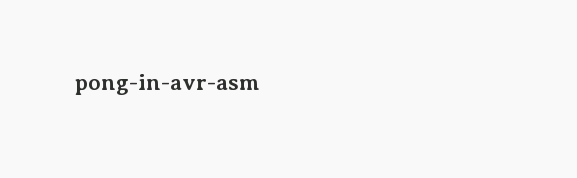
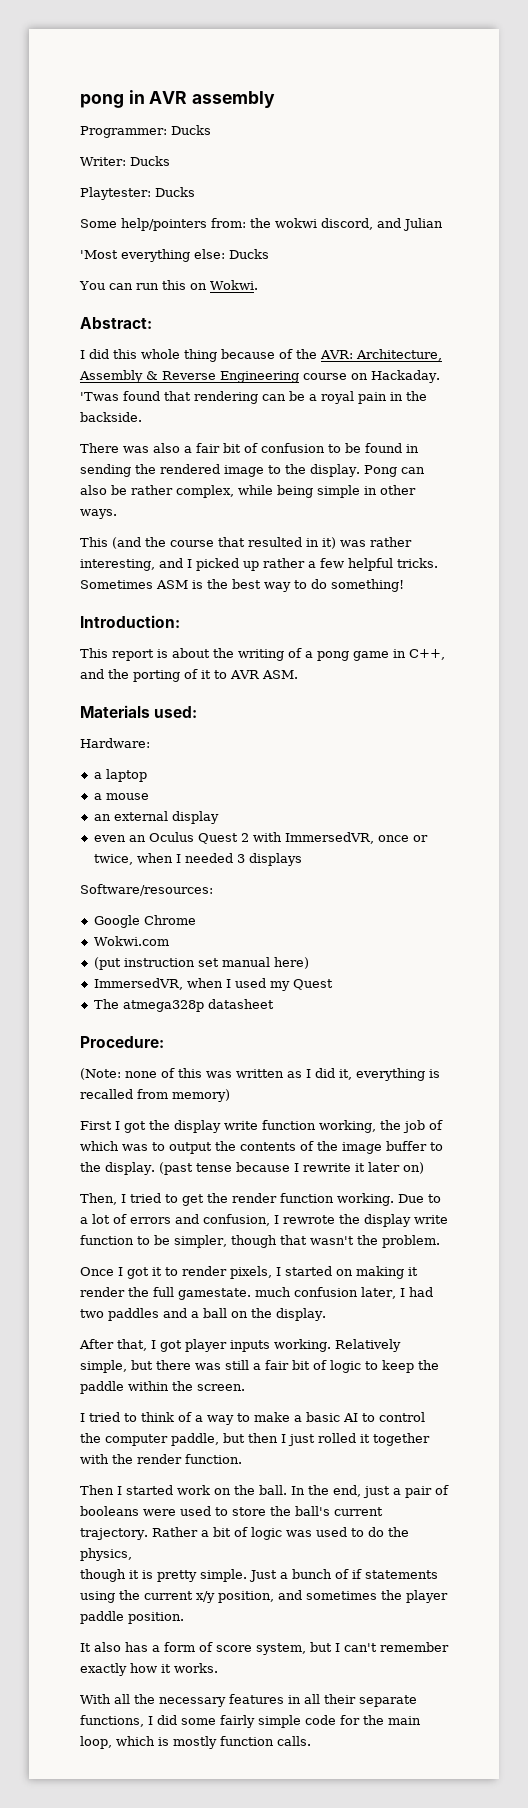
[75,74,260,95] pong-in-avr-asm -> [80,90,276,108] [80,125,211,138] [80,156,170,166] [80,187,195,200] [80,218,443,231] [80,249,269,262] [79,280,258,290] [80,317,152,329] [80,349,442,362] [79,370,440,383] [80,391,427,404] [80,412,142,422] [80,443,419,453] [80,464,425,477] [80,485,416,498] [80,509,117,519] [80,537,412,549] [80,558,438,571] [80,579,404,592] [80,615,180,628] [80,648,445,661] [80,669,298,682] [80,705,198,718] [80,738,150,748] [93,769,147,782] [93,793,149,800] [93,811,219,824] [93,832,428,844] [93,853,302,866] [80,884,213,896] [93,915,196,928] [93,936,169,946] [93,957,309,970] [93,978,333,991] [93,999,274,1012] [80,1036,164,1048] [80,1068,440,1081] [80,1089,230,1102] [80,1120,443,1133] [80,1141,443,1154] [80,1162,424,1175] [80,1193,441,1206] [80,1214,448,1227] [80,1235,440,1248] [80,1266,418,1279] [80,1287,433,1300] [80,1308,326,1321] [79,1339,401,1352] [80,1360,439,1373] [80,1381,245,1394] [80,1412,425,1425] [80,1433,430,1446] [80,1454,242,1464] [80,1485,449,1498] [80,1506,383,1516] [80,1527,409,1540] [80,1548,132,1561] [80,1569,438,1582] [80,1590,448,1603] [80,1611,184,1624] [80,1642,449,1655] [80,1663,218,1676] [80,1694,417,1707] [80,1715,421,1728] [80,1736,311,1749] pong in AVR assembly // Programmer: Ducks // Writer: Ducks // Playtester: Ducks // Some help/pointers from: the wokwi discord, and Julian // 'Most everything else: Ducks // You can run this on Wokwi. // Abstract: // I did this whole thing because of the AVR: Architecture, Assembly & Reverse Engineering course on Hackaday. 'Twas found that rendering can be a royal pain in the backside. // There was also a fair bit of confusion to be found in sending the rendered image to the display. Pong can also be rather complex, while being simple in other ways. // This (and the course that resulted in it) was rather interesting, and I picked up rather a few helpful tricks. Sometimes ASM is the best way to do something! // Introduction: // This report is about the writing of a pong game in C++, and the porting of it to AVR ASM. // Materials used: // Hardware: // a laptop // a mouse // an external display // even an Oculus Quest 2 with ImmersedVR, once or twice, when I needed 3 displays // Software/resources: // Google Chrome // Wokwi.com // (put instruction set manual here) // ImmersedVR, when I used my Quest // The atmega328p datasheet // Procedure: // (Note: none of this was written as I did it, everything is recalled from memory) // First I got the display write function working, the job of which was to output the contents of the image buffer to the display. (past tense because I rewrite it later on) // Then, I tried to get the render function working. Due to a lot of errors and confusion, I rewrote the display write function to be simpler, though that wasn't the problem. // Once I got it to render pixels, I started on making it render the full gamestate. much confusion later, I had two paddles and a ball on the display. // After that, I got player inputs working. Relatively simple, but there was still a fair bit of logic to keep the paddle within the screen. // I tried to think of a way to make a basic AI to control the computer paddle, but then I just rolled it together with the render function. // Then I started work on the ball. In the end, just a pair of booleans were used to store the ball's current trajectory. Rather a bit of logic was used to do the physics, // though it is pretty simple. Just a bunch of if statements using the current x/y position, and sometimes the player paddle position. // It also has a form of score system, but I can't remember exactly how it works. // With all the necessary features in all their separate functions, I did some fairly simple code for the main loop, which is mostly function calls.

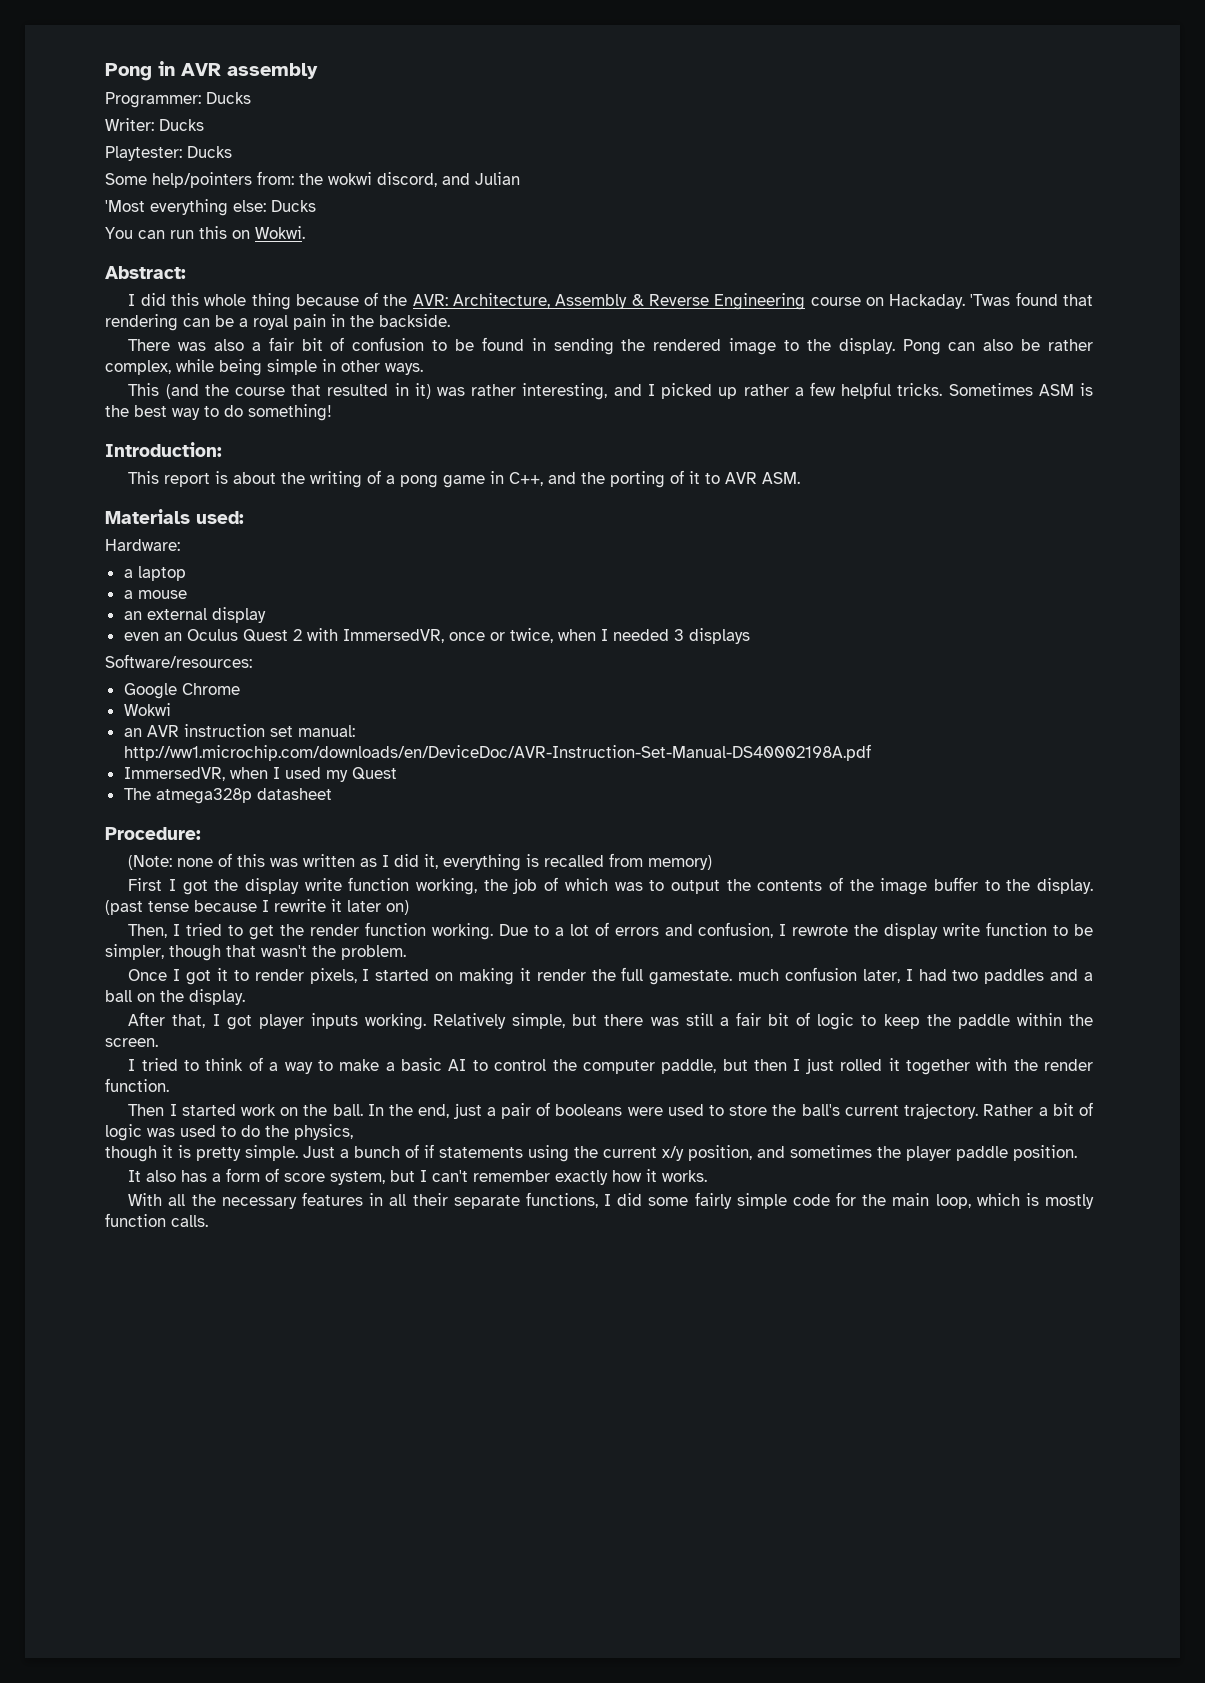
[80,94,124,108] pong -> [105,63,152,81] Pong
[93,936,169,946] [93,957,309,970] Wokwi.com // (put instruction set manual here) -> [123,703,171,716] [123,724,355,737] [123,744,871,761] Wokwi // an AVR instruction set manual: http://ww1.microchip.com/downloads/en/DeviceDoc/AVR-Instruction-Set-Manual-DS40002198A.pdf

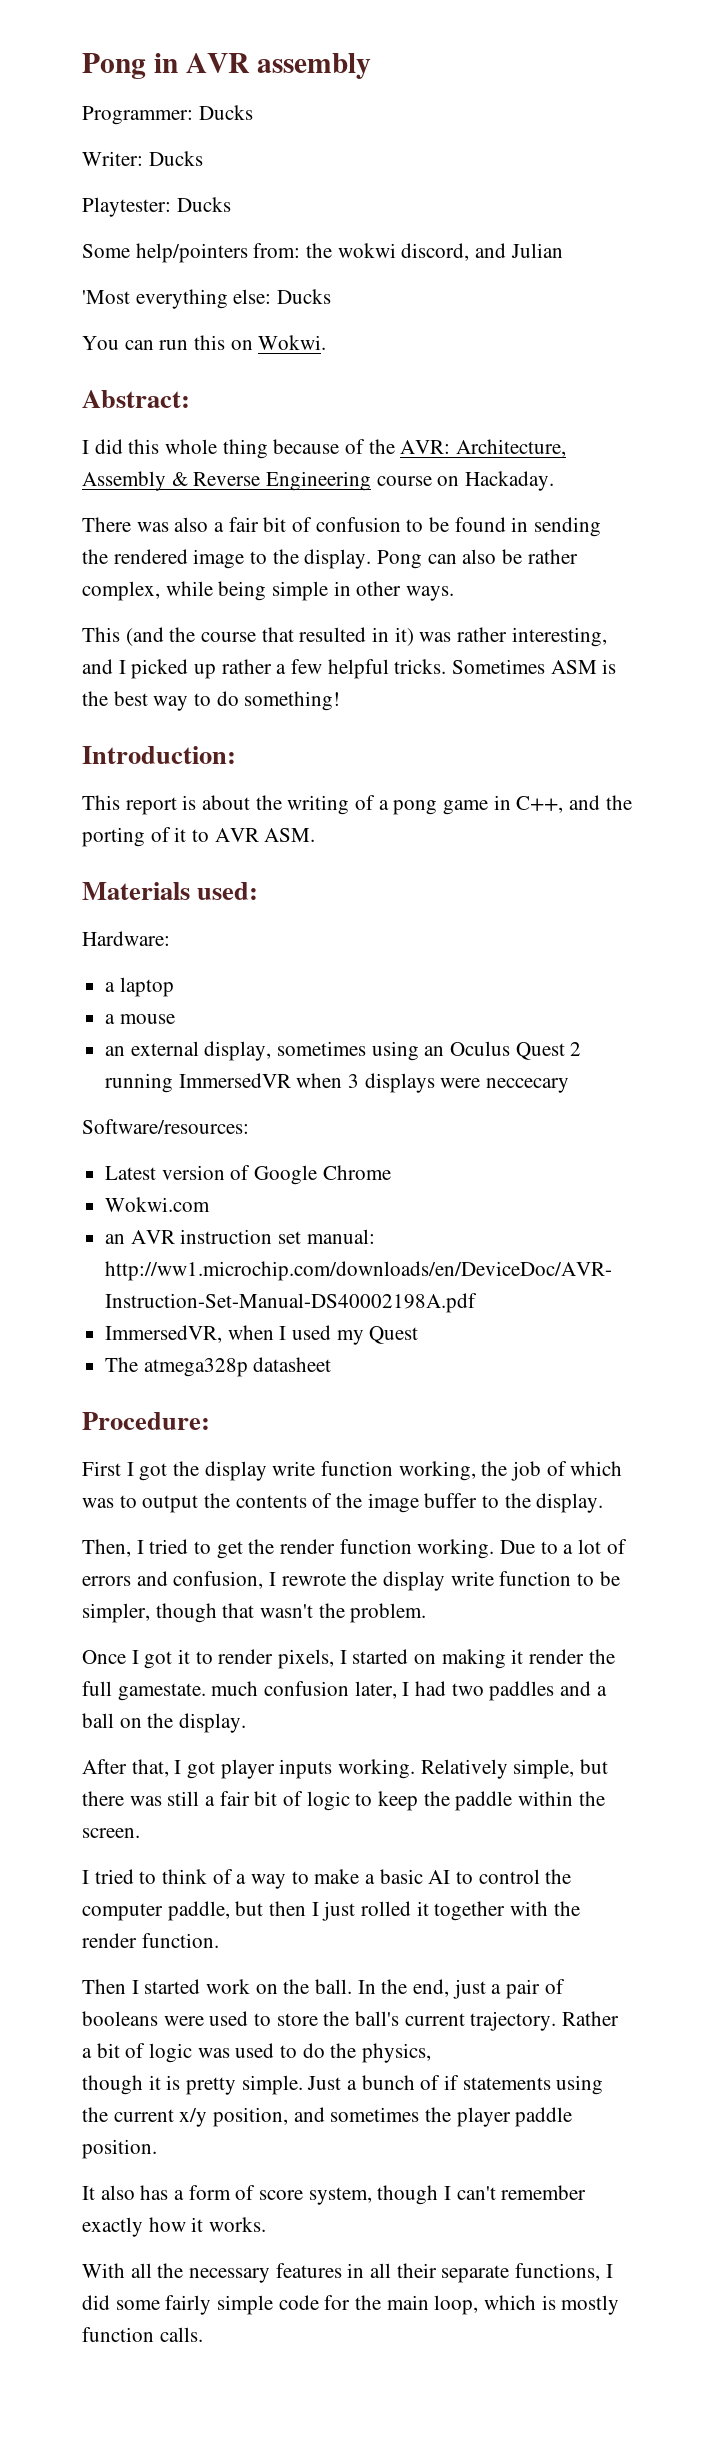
[970,292,1094,306] [105,314,450,331] 'Twas found that rendering can be a royal pain in the backside. -> (555, 481) none
[211,607,266,623] [123,632,159,641] display // even -> [204,1041,419,1061] display, sometimes using
[306,628,669,643] with ImmersedVR, once or twice, when I needed -> [105,1073,343,1093] running ImmersedVR when
(750, 636) none -> [440,1078,570,1093] were neccecary
(252, 661) none -> [105,1165,251,1180] Latest version of
[123,703,171,716] Wokwi -> [105,1197,211,1212] Wokwi.com
[128,853,713,871] // (Note: none of this was written as I did it, everything is recalled from memory) -> (210, 1421) none
[105,899,409,915] (past tense because I rewrite it later on) -> (604, 1503) none
[390,1170,416,1182] but -> [377,2185,439,2205] though

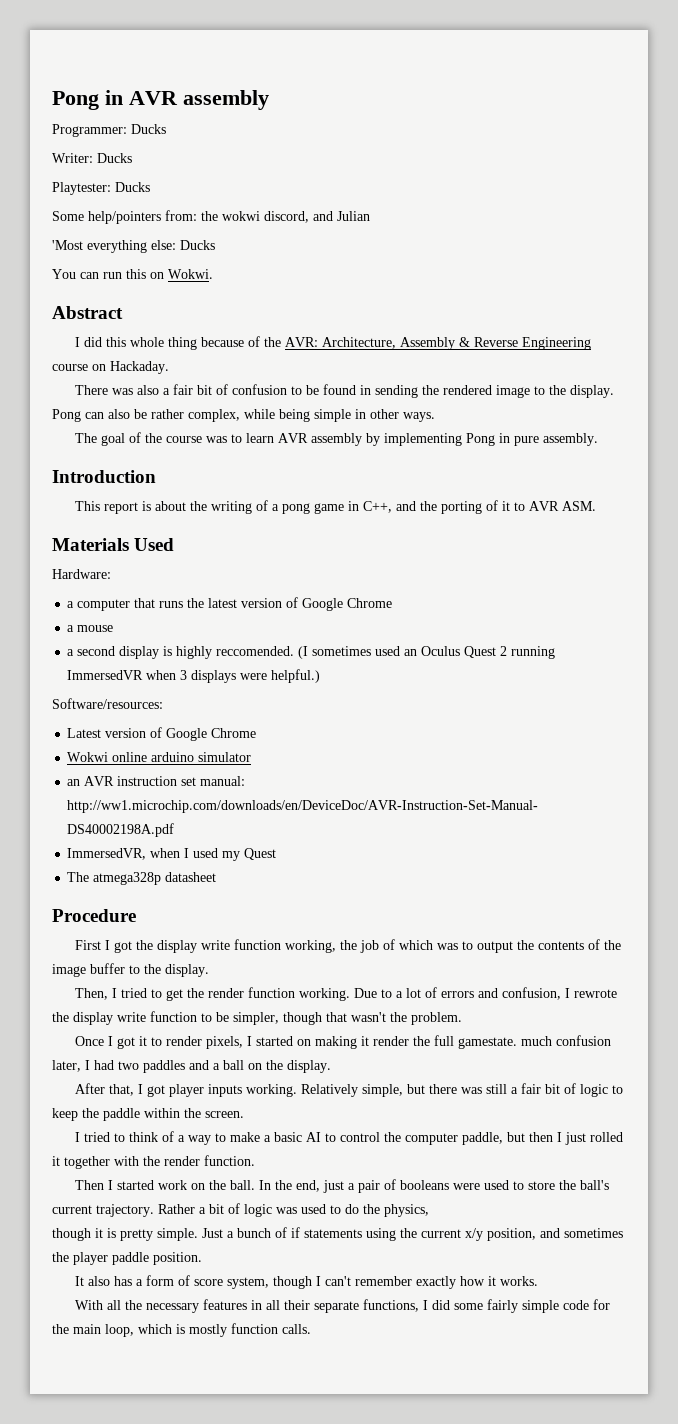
[82,390,190,408] Abstract: -> [52,306,123,319] Abstract
[82,627,607,647] [82,659,617,679] [82,691,341,711] [82,746,236,764] This (and the course that resulted in it) was rather interesting, and I picked up rather a few helpful tricks. Sometimes ASM is the best way to do something! // Introduction: -> [74,432,598,446] [52,470,156,483] The goal of the course was to learn AVR assembly by implementing Pong in pure assembly. // Introduction
[197,882,259,900] used: -> [134,538,175,551] Used
[119,977,174,997] [105,1014,175,1024] [105,1041,419,1061] laptop // a mouse // an external display, sometimes using -> [77,597,393,611] [67,625,114,632] [67,646,401,659] computer that runs the latest version of Google Chrome // a mouse // a second display is highly reccomended. (I sometimes used
[486,1078,570,1093] neccecary -> [271,669,321,683] helpful.)
[105,1197,211,1212] Wokwi.com -> [67,752,252,762] Wokwi online arduino simulator
[82,1412,210,1430] Procedure: -> [52,909,136,922] Procedure

